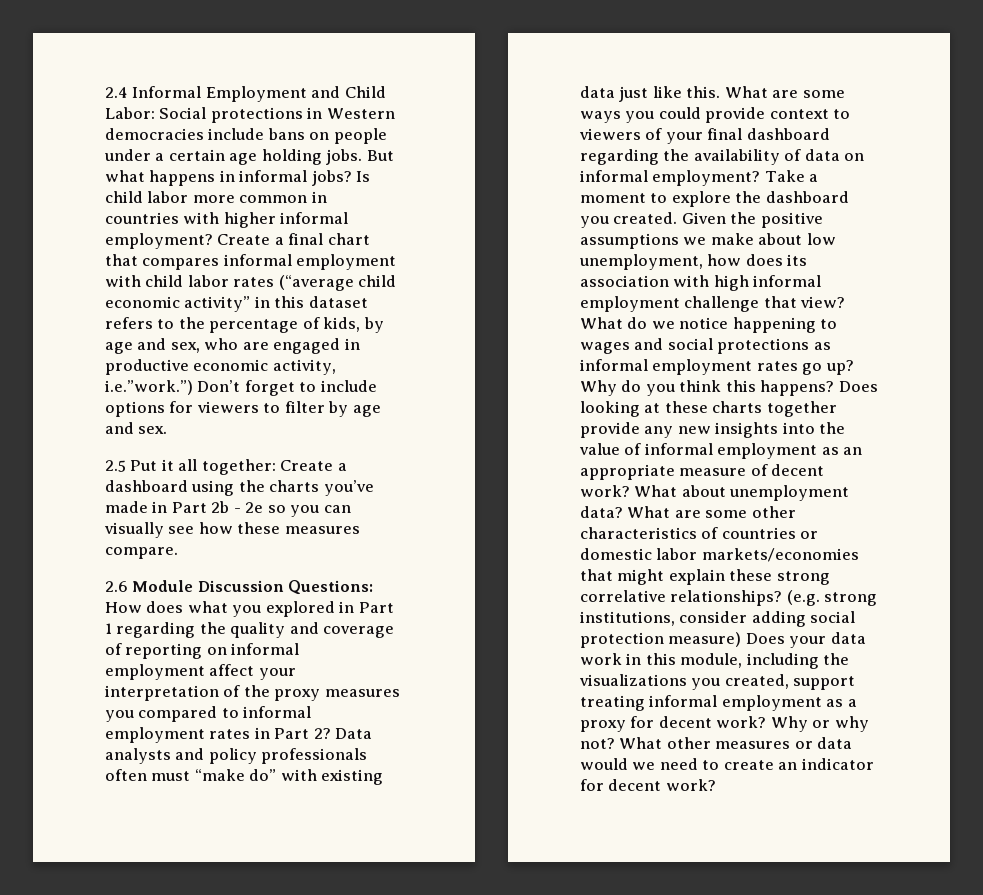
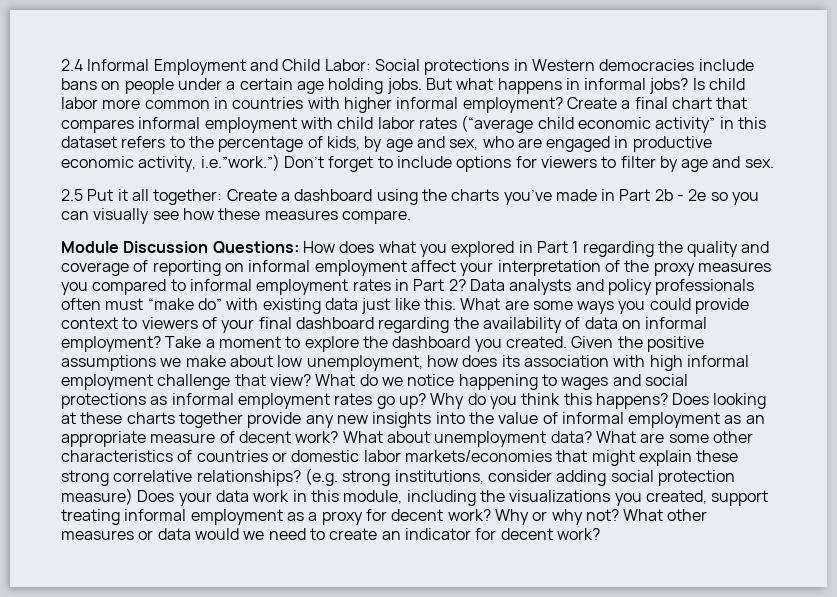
[105,581,128,592] 2.6 -> (411, 217) none

